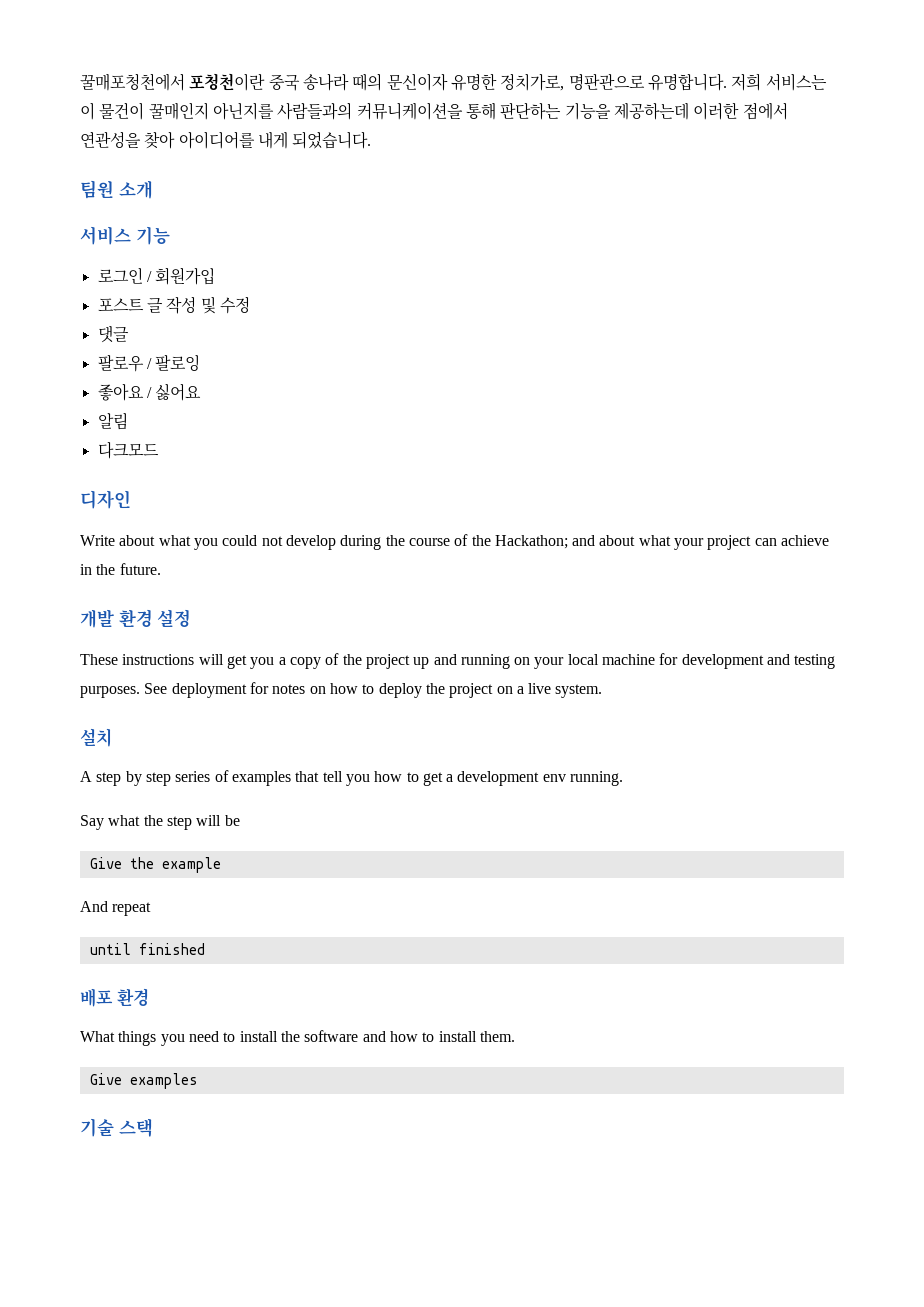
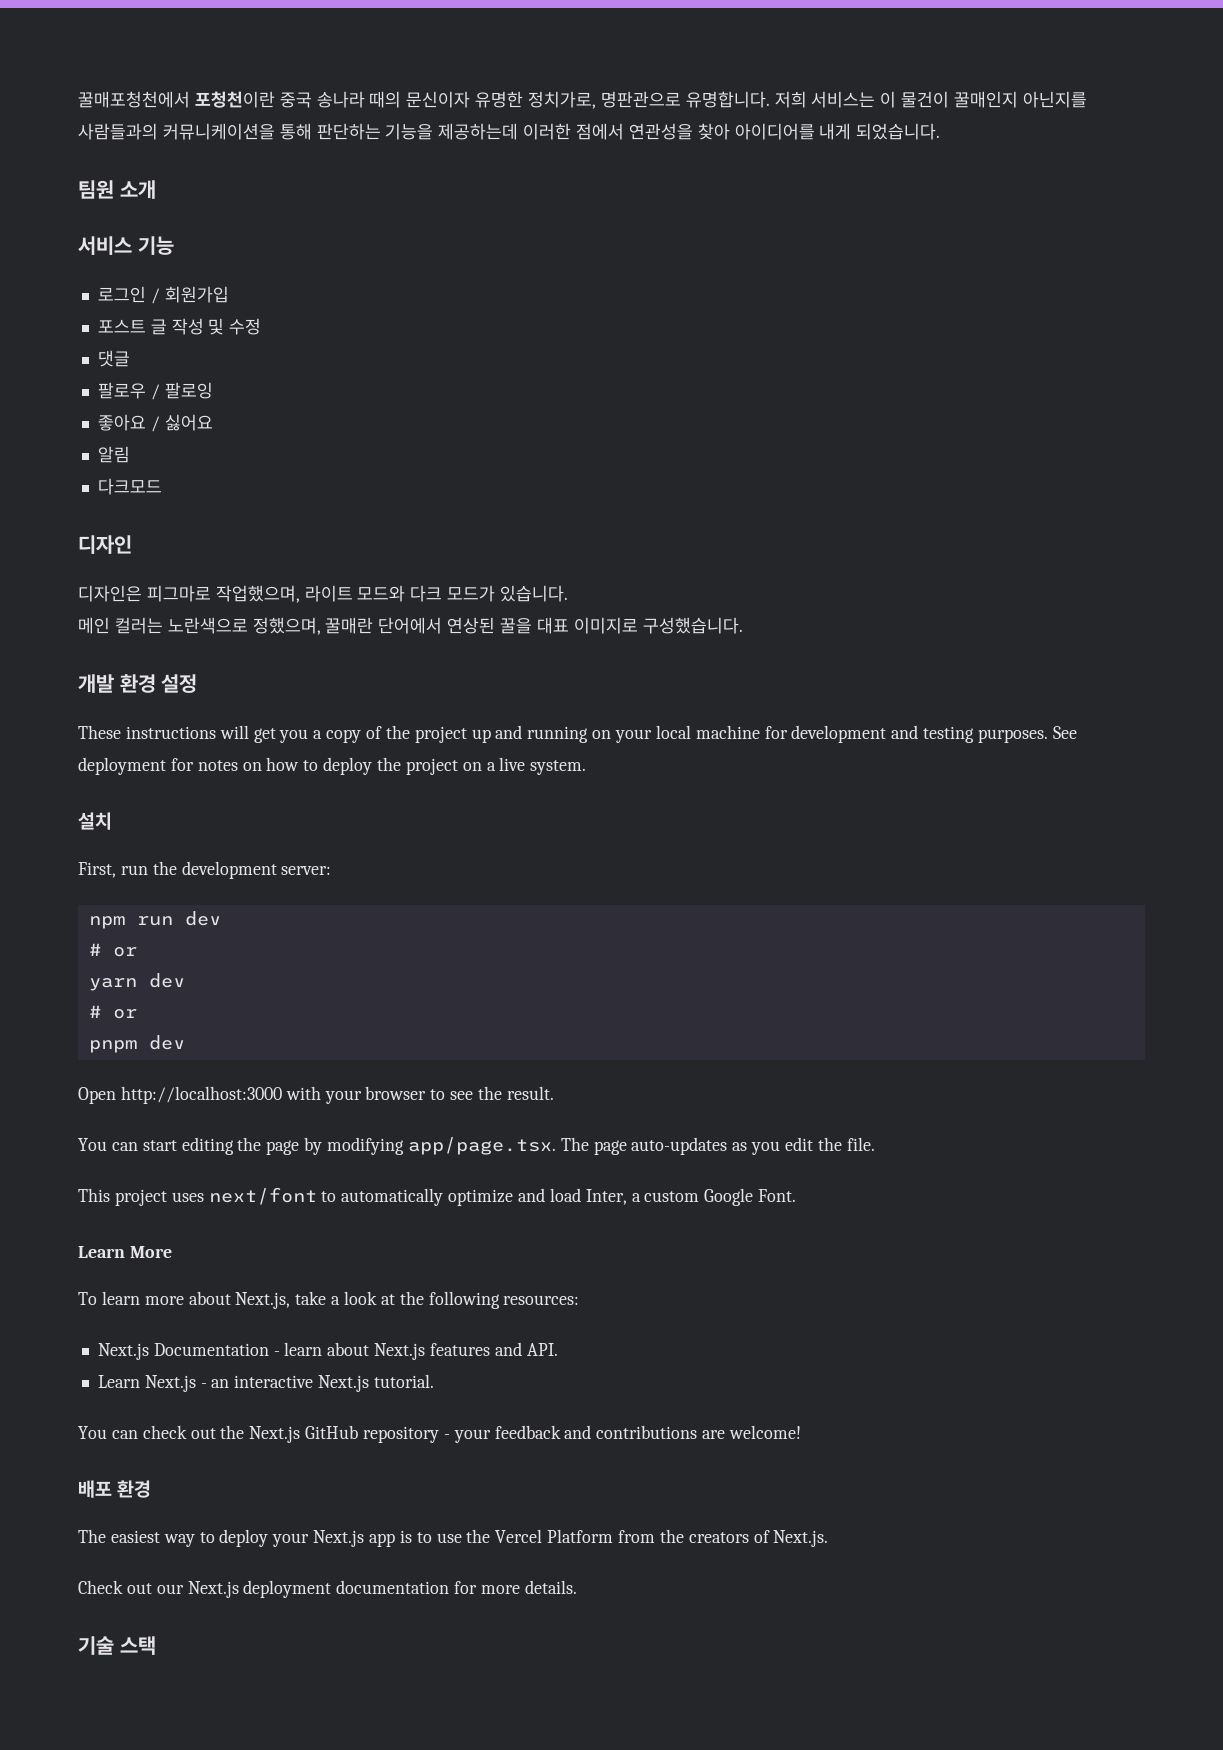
[80,534,830,550] [80,563,161,575] Write about what you could not develop during the course of the Hackathon; and about what your project can achieve in the future. -> [78,585,569,603] [78,617,743,635] 디자인은 피그마로 작업했으며, 라이트 모드와 다크 모드가 있습니다. // 메인 컬러는 노란색으로 정했으며, 꿀매란 단어에서 연상된 꿀을 대표 이미지로 구성했습니다.
[80,770,624,786] [80,815,240,830] [89,857,221,873] [80,901,152,916] [89,943,205,955] [80,988,149,1007] [80,1030,515,1046] [89,1073,198,1089] A step by step series of examples that tell you how to get a development env running. // Say what the step will be // Give the example // And repeat // until finished // 배포 환경 // What things you need to install the software and how to install them. // Give examples -> [78,861,332,879] [88,911,221,929] [88,943,137,957] [88,973,185,991] [88,1005,137,1019] [88,1035,185,1053] [78,1086,554,1104] [78,1137,875,1155] [78,1187,797,1206] [78,1246,172,1258] [78,1291,580,1309] [97,1342,558,1360] [97,1374,434,1392] [78,1425,802,1443] [78,1480,152,1498] [78,1529,829,1547] [78,1580,577,1598] First, run the development server: // npm run dev // # or // yarn dev // # or // pnpm dev // Open http://localhost:3000 with your browser to see the result. // You can start editing the page by modifying app/page.tsx. The page auto-updates as you edit the file. // This project uses next/font to automatically optimize and load Inter, a custom Google Font. // Learn More // To learn more about Next.js, take a look at the following resources: // Next.js Documentation - learn about Next.js features and API. // Learn Next.js - an interactive Next.js tutorial. // You can check out the Next.js GitHub repository - your feedback and contributions are welcome! // 배포 환경 // The easiest way to deploy your Next.js app is to use the Vercel Platform from the creators of Next.js. // Check out our Next.js deployment documentation for more details.

